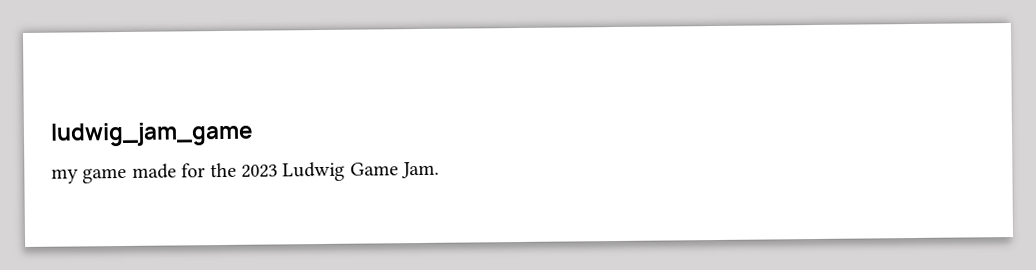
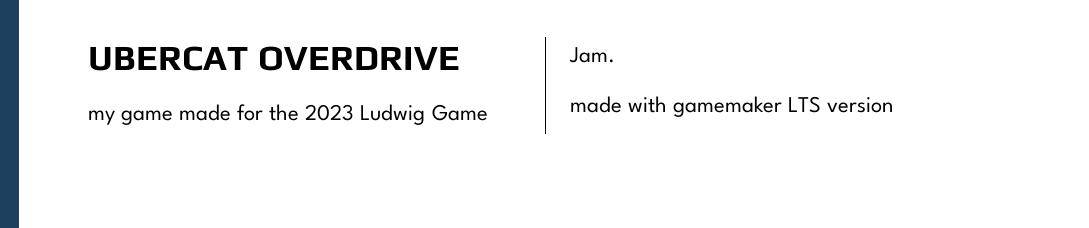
[50,121,254,147] ludwig_jam_game -> [88,46,460,71] UBERCAT OVERDRIVE
(440, 170) none -> [570,96,894,117] // made with gamemaker LTS version

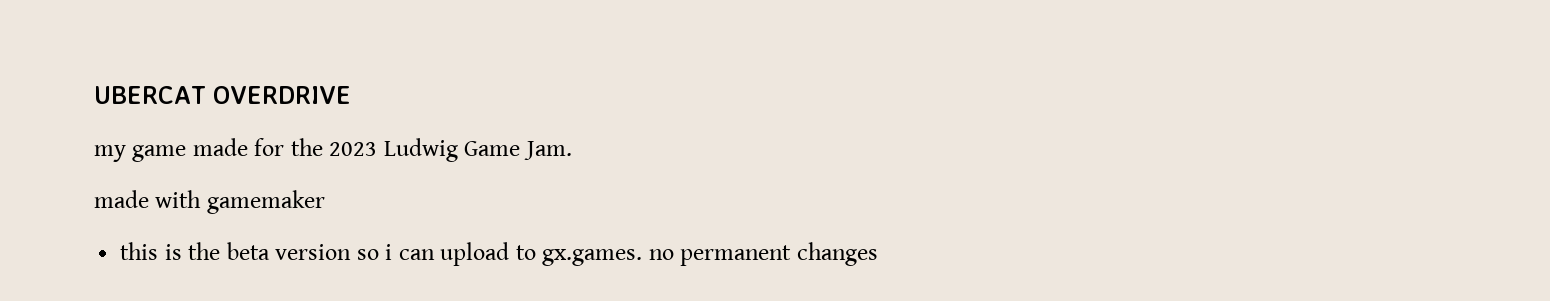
[788,96,894,113] LTS version -> [120,242,878,266] // this is the beta version so i can upload to gx.games. no permanent changes

